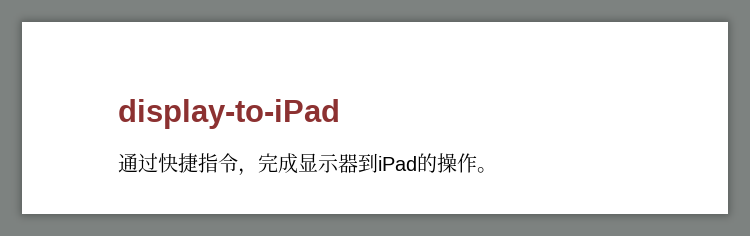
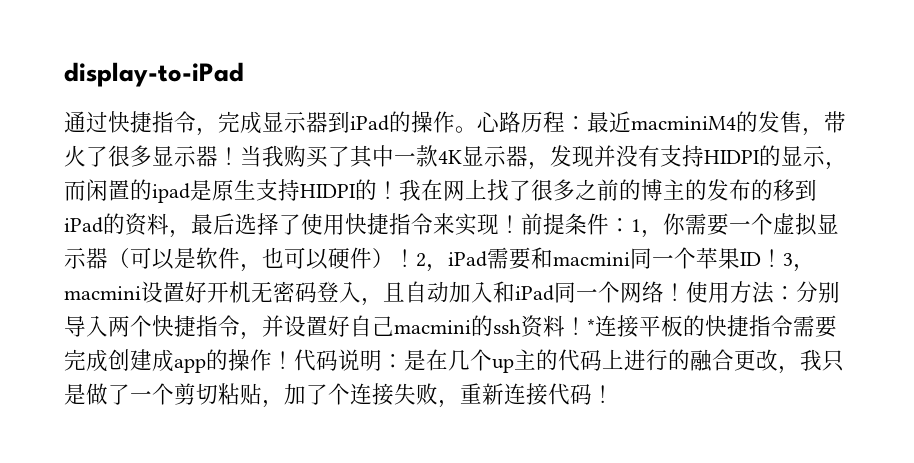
(497, 170) none -> [477,111,846,136] [64,145,847,170] [64,179,817,203] [64,213,839,238] [64,247,815,272] [64,281,840,306] [64,315,837,340] [64,349,844,374] [64,383,614,408] 心路历程：最近macminiM4的发售，带火了很多显示器！当我购买了其中一款4K显示器，发现并没有支持HIDPI的显示，而闲置的ipad是原生支持HIDPI的！我在网上找了很多之前的博主的发布的移到iPad的资料，最后选择了使用快捷指令来实现！前提条件：1，你需要一个虚拟显示器（可以是软件，也可以硬件）！2，iPad需要和macmini同一个苹果ID！3，macmini设置好开机无密码登入，且自动加入和iPad同一个网络！使用方法：分别导入两个快捷指令，并设置好自己macmini的ssh资料！*连接平板的快捷指令需要完成创建成app的操作！代码说明：是在几个up主的代码上进行的融合更改，我只是做了一个剪切粘贴，加了个连接失败，重新连接代码！

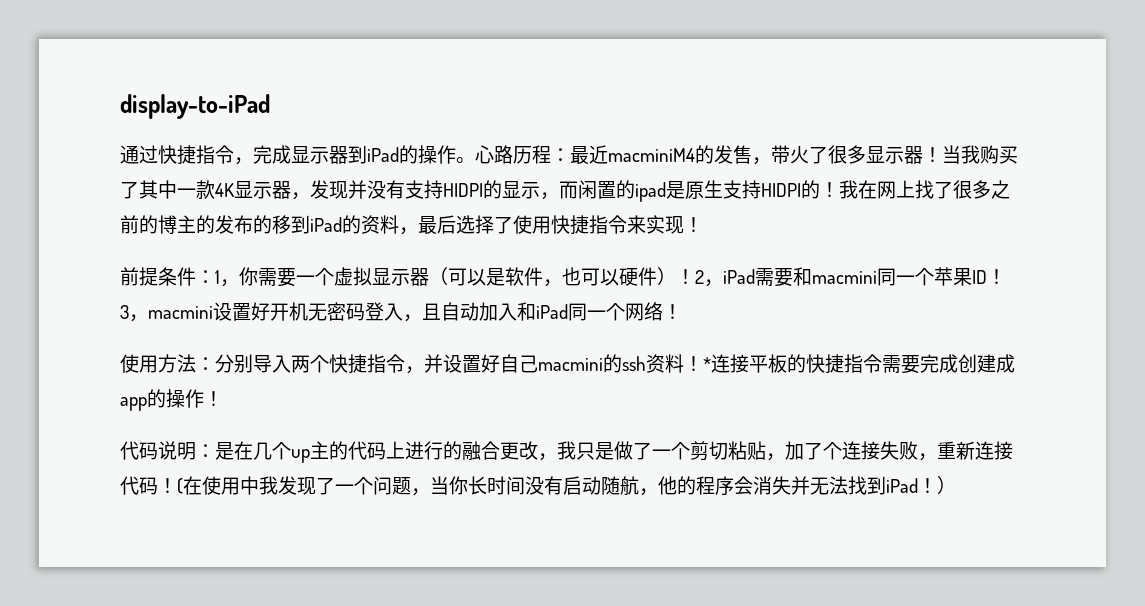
(521, 224) none -> (703, 224) //
(686, 292) none -> (682, 311) //
(294, 360) none -> (223, 398) //
(614, 394) none -> [177,476,956,496] (在使用中我发现了一个问题，当你长时间没有启动随航，他的程序会消失并无法找到iPad！）

